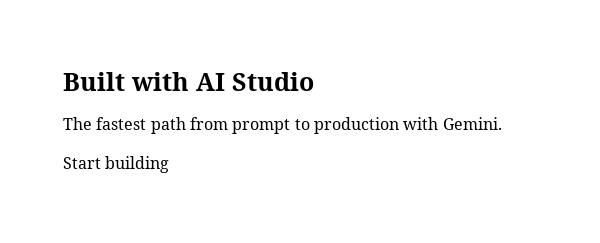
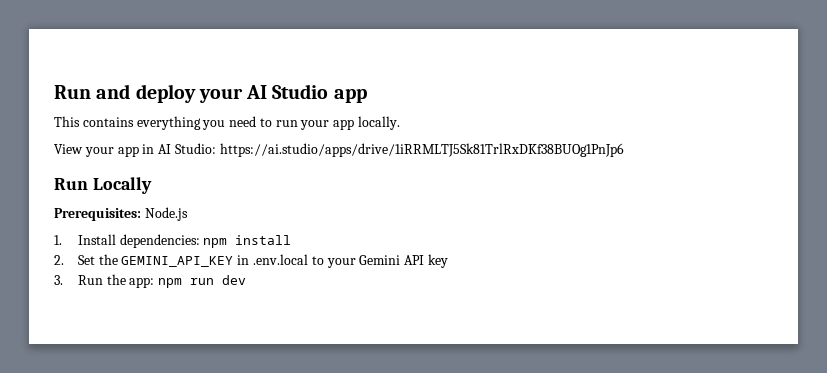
[63,72,314,91] [63,117,502,134] [63,156,170,173] Built with AI Studio // The fastest path from prompt to production with Gemini. // Start building -> [54,84,367,103] [54,116,401,130] [54,143,624,157] [54,177,152,194] [54,207,188,221] [54,234,292,248] [54,254,448,268] [54,274,247,288] Run and deploy your AI Studio app // This contains everything you need to run your app locally. // View your app in AI Studio: https://ai.studio/apps/drive/1iRRMLTJ5Sk81TrlRxDKf38BUOg1PnJp6 // Run Locally // Prerequisites: Node.js // 1. Install dependencies: npm install // 2. Set the GEMINI_API_KEY in .env.local to your Gemini API key // 3. Run the app: npm run dev

